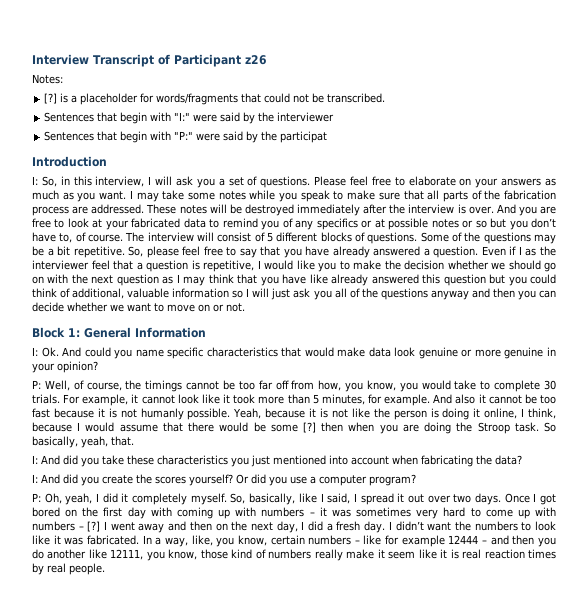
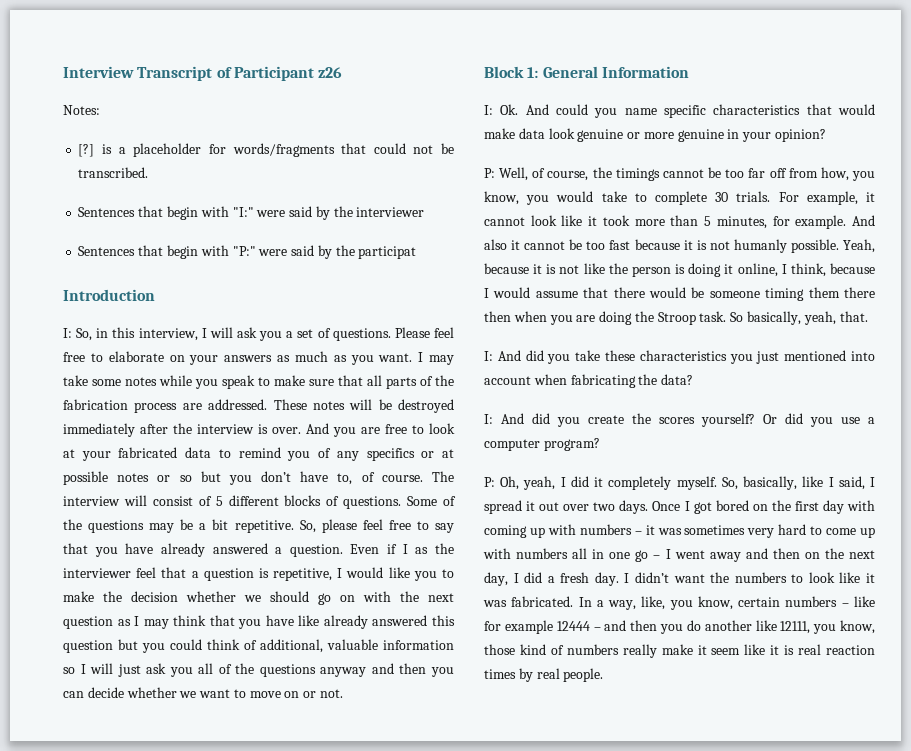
[270,422,317,433] some [?] -> [709,287,875,301] someone timing them there
[78,521,101,532] – [?] -> [572,548,661,562] all in one go –

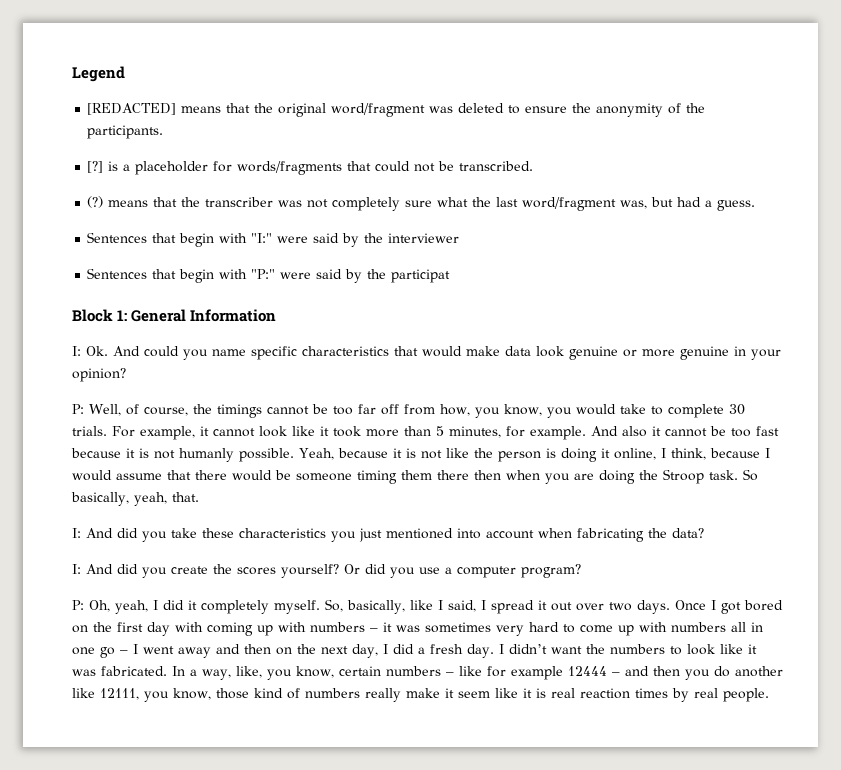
[63,66,343,81] [63,105,100,115] Interview Transcript of Participant z26 // Notes: -> [72,66,125,82] [87,103,706,117] [87,125,164,139] Legend // [REDACTED] means that the original word/fragment was deleted to ensure the anonymity of the participants.
(149, 172) none -> [87,196,756,211] // (?) means that the transcriber was not completely sure what the last word/fragment was, but had a guess.
[63,289,155,301] [63,327,455,341] [63,351,454,365] [63,375,454,389] [63,399,454,413] [63,423,455,437] [63,447,454,461] [63,471,454,485] [63,495,456,509] [63,519,454,533] [63,543,454,557] [63,567,455,581] [63,591,454,605] [63,615,455,629] [63,639,454,653] [63,663,455,677] [63,687,344,698] // Introduction // I: So, in this interview, I will ask you a set of questions. Please feel free to elaborate on your answers as much as you want. I may take some notes while you speak to make sure that all parts of the fabrication process are addressed. These notes will be destroyed immediately after the interview is over. And you are free to look at your fabricated data to remind you of any specifics or at possible notes or so but you don’t have to, of course. The interview will consist of 5 different blocks of questions. Some of the questions may be a bit repetitive. So, please feel free to say that you have already answered a question. Even if I as the interviewer feel that a question is repetitive, I would like you to make the decision whether we should go on with the next question as I may think that you have like already answered this question but you could think of additional, valuable information so I will just ask you all of the questions anyway and then you can decide whether we want to move on or not. -> (451, 276) none

